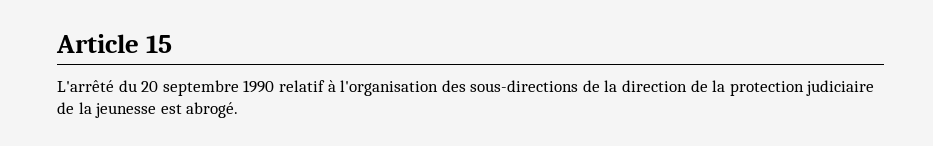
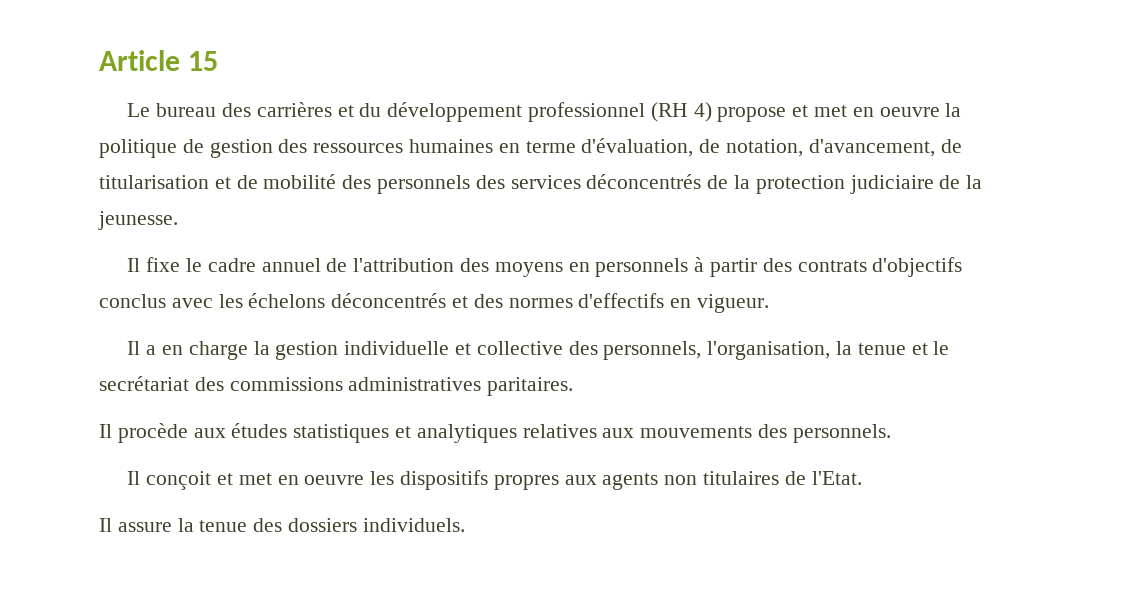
[57,80,688,96] L'arrêté du 20 septembre 1990 relatif à l'organisation des sous-directions de la direction -> [127,102,962,122] [99,138,962,158] [99,174,702,194] Le bureau des carrières et du développement professionnel (RH 4) propose et met en oeuvre la politique de gestion des ressources humaines en terme d'évaluation, de notation, d'avancement, de titularisation et de mobilité des personnels des services déconcentrés
[95,102,239,118] jeunesse est abrogé. -> [98,211,178,230] [127,257,963,277] [99,293,770,313] [127,341,950,360] [99,376,574,396] [99,423,891,443] [127,470,862,490] [99,518,465,532] jeunesse. // Il fixe le cadre annuel de l'attribution des moyens en personnels à partir des contrats d'objectifs conclus avec les échelons déconcentrés et des normes d'effectifs en vigueur. // Il a en charge la gestion individuelle et collective des personnels, l'organisation, la tenue et le secrétariat des commissions administratives paritaires. // Il procède aux études statistiques et analytiques relatives aux mouvements des personnels. // Il conçoit et met en oeuvre les dispositifs propres aux agents non titulaires de l'Etat. // Il assure la tenue des dossiers individuels.

